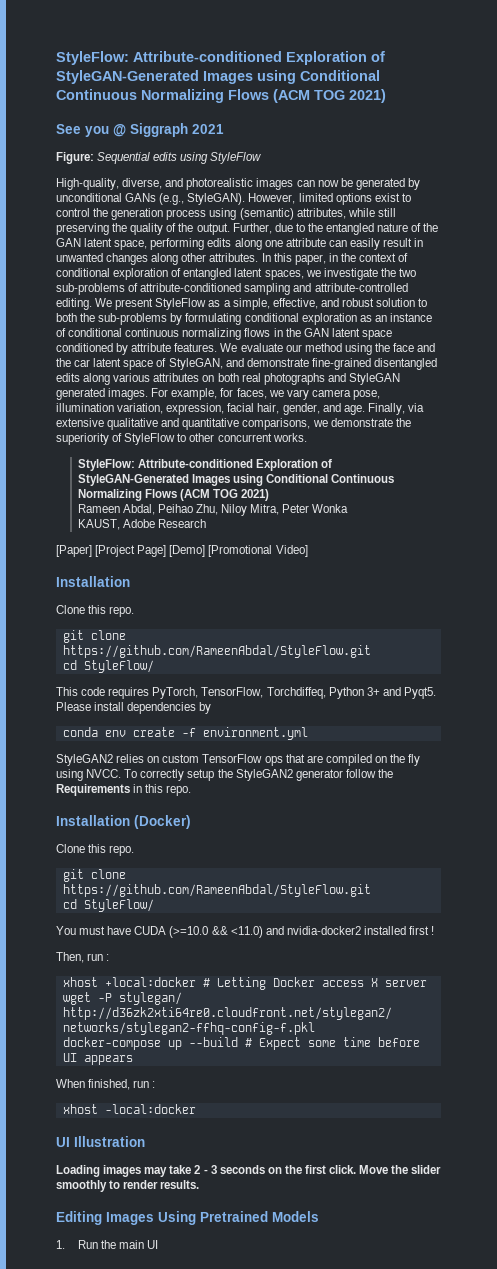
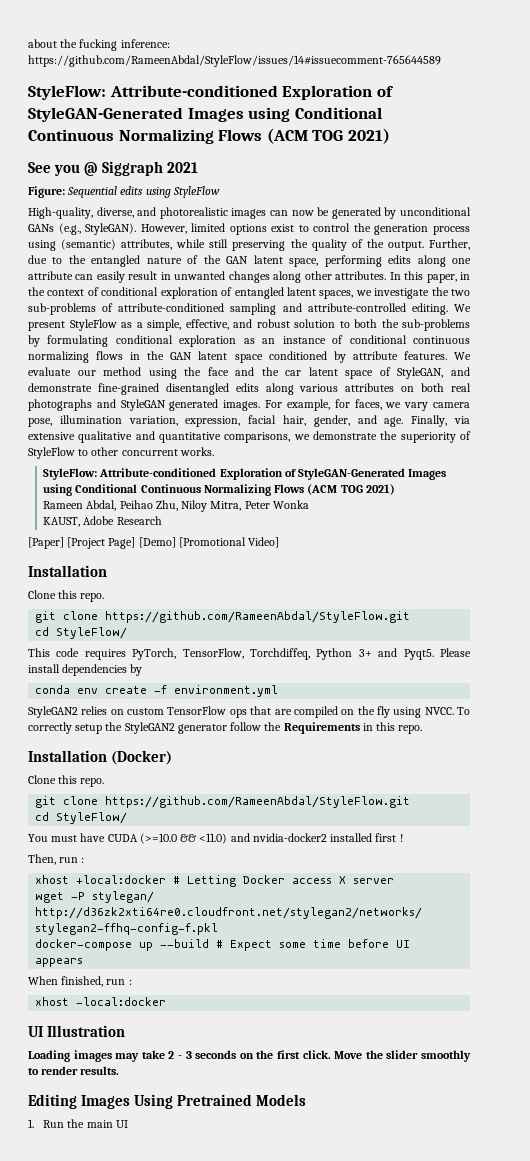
(56, 58) none -> [28,39,170,51] [28,55,441,67] about the fucking inference: https://github.com/RameenAbdal/StyleFlow/issues/14#issuecomment-765644589 //

